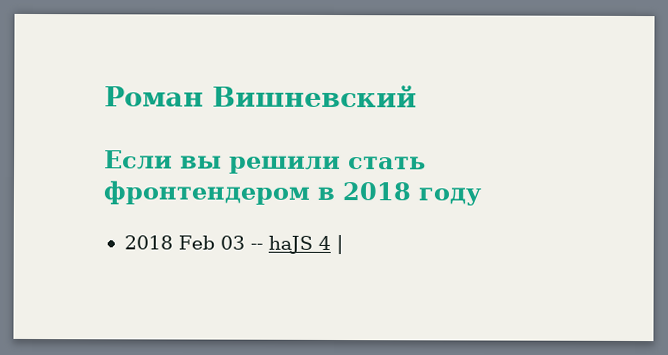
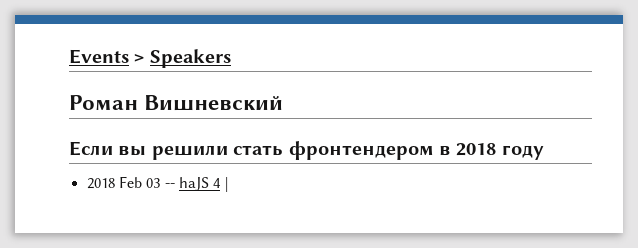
(104, 96) none -> [69,49,231,68] Events > Speakers //

